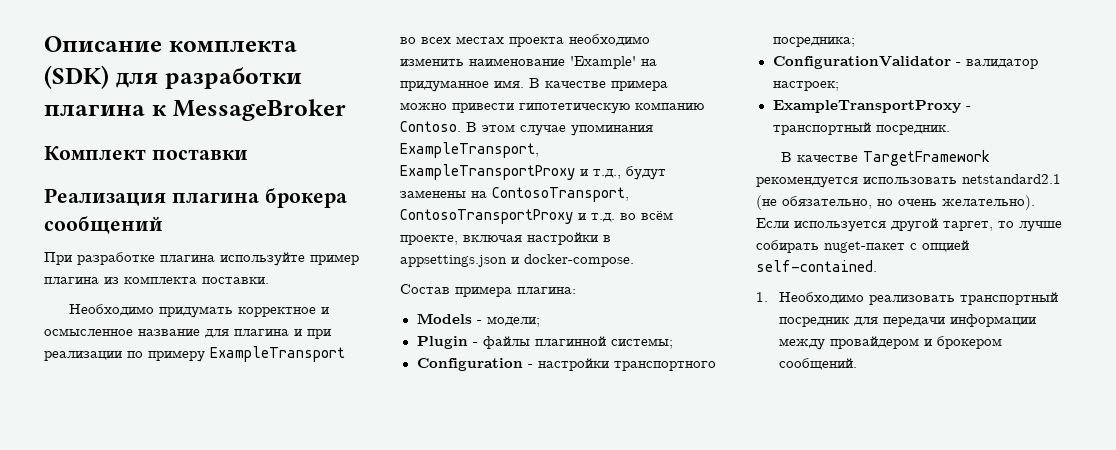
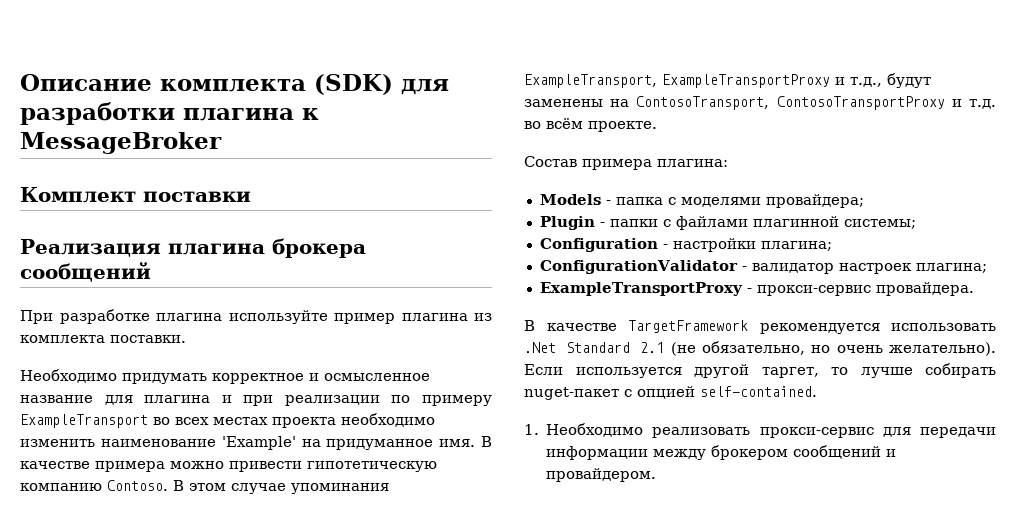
[400,232,611,245] [400,254,634,267] проекте, включая настройки в appsettings.json и docker-compose. -> [588,121,657,132] проекте.
[486,316,540,327] модели; -> [615,194,864,208] папка с моделями провайдера;
[482,336,530,349] файлы -> [609,216,748,230] папки с файлами
[613,361,716,371] [772,37,855,47] транспортного посредника; -> [760,241,832,251] плагина;
[772,81,839,91] настроек; -> [838,263,987,274] настроек плагина;
[772,122,950,135] транспортный посредник. -> [756,282,974,296] прокси-сервис провайдера.
[962,174,1061,184] netstandard2.1 -> [524,342,665,353] .Net Standard 2.1
[960,292,1059,305] [779,317,851,327] транспортный посредник -> [759,427,874,438] прокси-сервис
[830,336,1003,349] [779,358,858,370] провайдером и брокером сообщений. -> [711,445,897,460] [546,468,657,482] брокером сообщений и провайдером.

